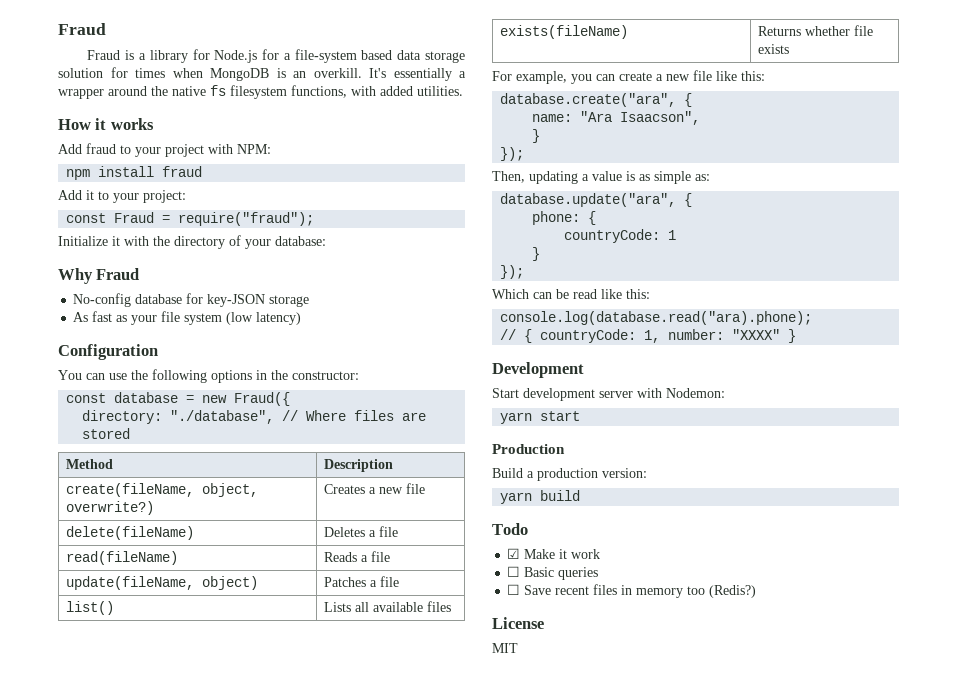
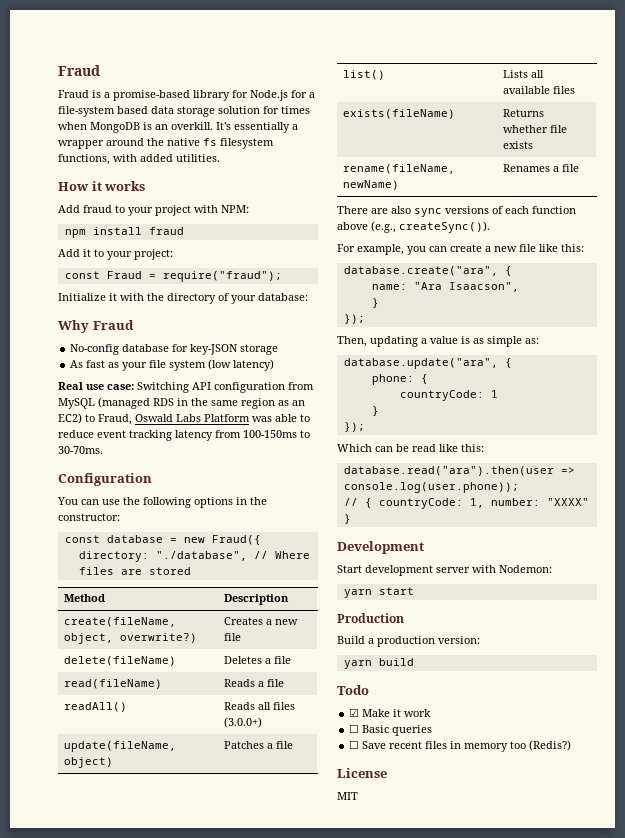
(146, 56) none -> [113,90,190,101] promise-based
(302, 318) none -> [58,382,314,393] [58,397,305,409] [58,413,310,425] [58,430,310,441] [58,446,103,454] // Real use case: Switching API configuration from MySQL (managed RDS in the same region as an EC2) to Fraud, Oswald Labs Platform was able to reduce event tracking latency from 100-150ms to 30-70ms.
(391, 556) none -> [64,702,128,712] [224,702,296,710] [224,717,263,728] // readAll() | Reads all files (3.0.0+)
(790, 49) none -> [343,164,456,174] [343,180,400,190] [503,164,580,172] [337,206,576,217] [337,221,490,233] // rename(fileName, newName) | Renames a file // There are also sync versions of each function above (e.g., createSync()).
[500,311,813,325] console.log(database.read("ara).phone); -> [343,466,575,476] [343,482,519,493] database.read("ara").then(user => console.log(user.phone));

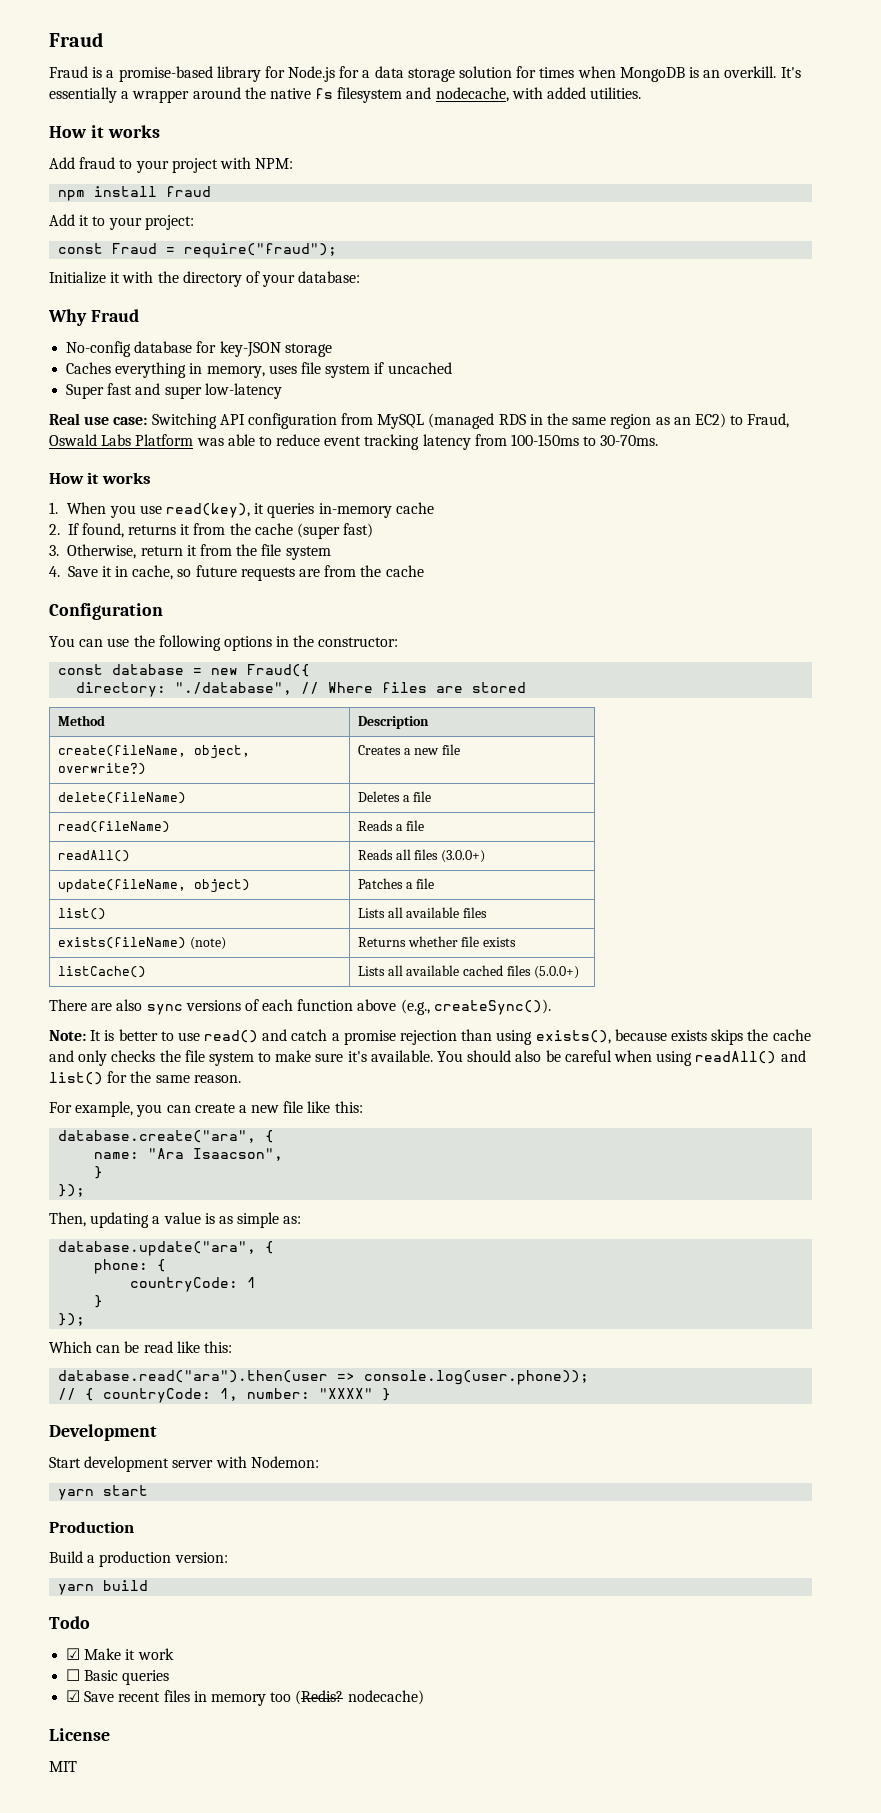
[58,106,148,117] file-system based -> (371, 74) none
[58,154,110,165] functions, -> [406,87,509,102] and nodecache,
[70,359,275,371] As fast as your file system (low latency) -> [66,362,452,378] [66,383,282,399] Caches everything in memory, uses file system if uncached // Super fast and super low-latency
(103, 450) none -> [49,472,151,484] [49,502,434,518] [49,523,374,539] [49,544,331,560] [49,565,424,581] // How it works // 1. When you use read(key), it queries in-memory cache // 2. If found, returns it from the cache (super fast) // 3. Otherwise, return it from the file system // 4. Save it in cache, so future requests are from the cache
(456, 114) none -> [189,937,226,950] (note)
[343,164,456,174] [343,180,400,190] [503,164,580,172] rename(fileName, newName) | Renames a file -> [57,966,146,978] [357,965,579,979] listCache() | Lists all available cached files (5.0.0+)
(490, 227) none -> [49,1029,811,1045] [49,1050,806,1066] [49,1071,241,1085] // Note: It is better to use read() and catch a promise rejection than using exists(), because exists skips the cache and only checks the file system to make sure it's available. You should also be careful when using readAll() and list() for the same reason.
[349,740,360,749] ☐ -> [66,1690,81,1702] ☑
[529,740,572,751] (Redis?) -> [295,1690,424,1705] (Redis? nodecache)

